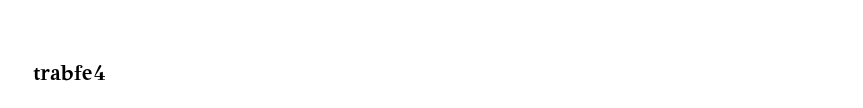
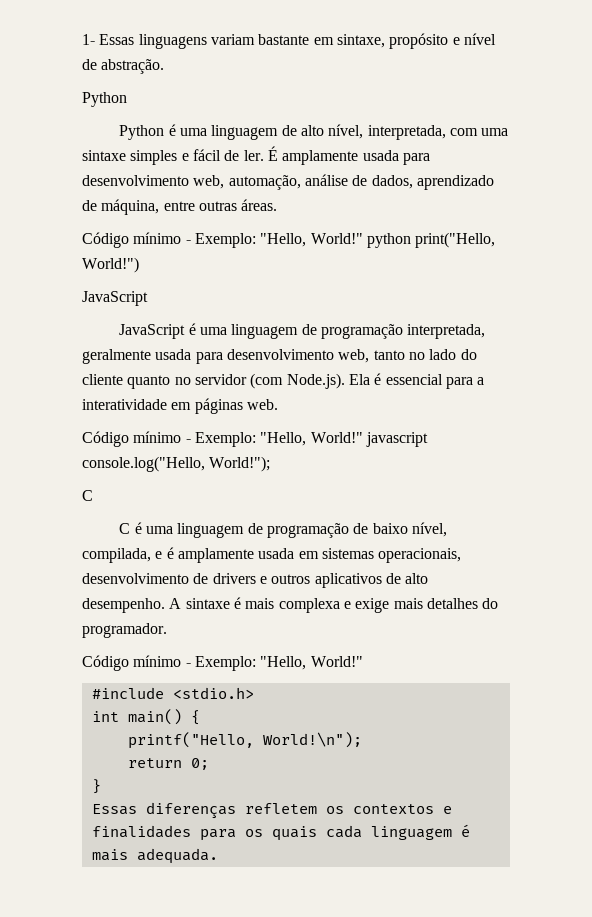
[33,65,106,81] trabfe4 -> [82,33,496,49] [82,59,165,74] [82,92,127,107] [119,124,509,140] [82,146,430,165] [82,174,494,190] [82,199,278,215] [82,232,496,248] [82,257,139,273] [82,291,148,306] [119,323,486,339] [82,349,477,364] [82,373,485,389] [82,398,278,414] [82,431,428,447] [82,456,271,472] [82,490,93,501] [119,522,447,538] [82,547,462,563] [82,573,429,588] [82,597,499,613] [82,623,167,638] [82,655,363,671] [91,687,254,699] [91,709,200,725] [127,732,362,749] [127,758,209,770] [91,779,101,794] [91,802,452,819] [91,824,470,841] [91,848,218,864] 1- Essas linguagens variam bastante em sintaxe, propósito e nível de abstração. // Python // Python é uma linguagem de alto nível, interpretada, com uma sintaxe simples e fácil de ler. É amplamente usada para desenvolvimento web, automação, análise de dados, aprendizado de máquina, entre outras áreas. // Código mínimo - Exemplo: "Hello, World!" python print("Hello, World!") // JavaScript // JavaScript é uma linguagem de programação interpretada, geralmente usada para desenvolvimento web, tanto no lado do cliente quanto no servidor (com Node.js). Ela é essencial para a interatividade em páginas web. // Código mínimo - Exemplo: "Hello, World!" javascript console.log("Hello, World!"); // C // C é uma linguagem de programação de baixo nível, compilada, e é amplamente usada em sistemas operacionais, desenvolvimento de drivers e outros aplicativos de alto desempenho. A sintaxe é mais complexa e exige mais detalhes do programador. // Código mínimo - Exemplo: "Hello, World!" // #include <stdio.h> // int main() { // printf("Hello, World!\n"); // return 0; // } // Essas diferenças refletem os contextos e finalidades para os quais cada linguagem é mais adequada.

